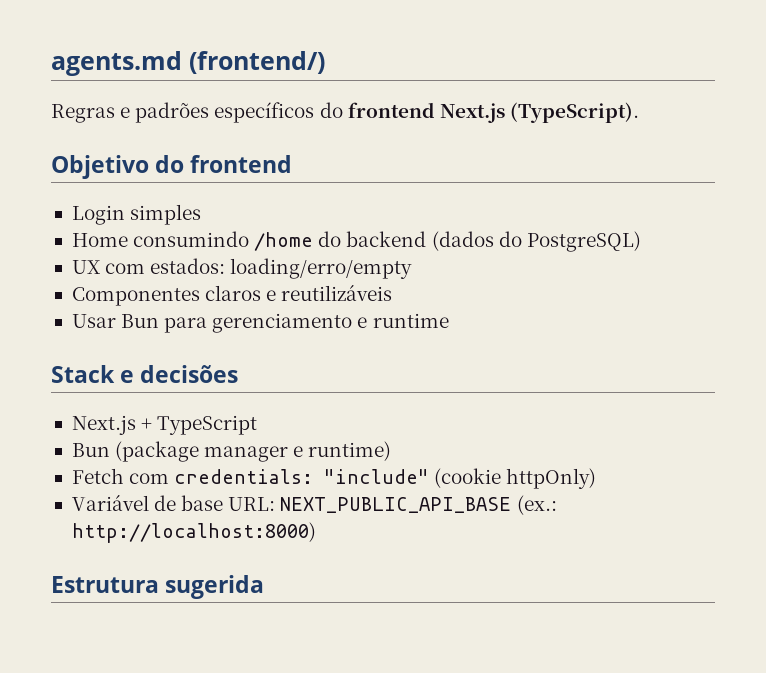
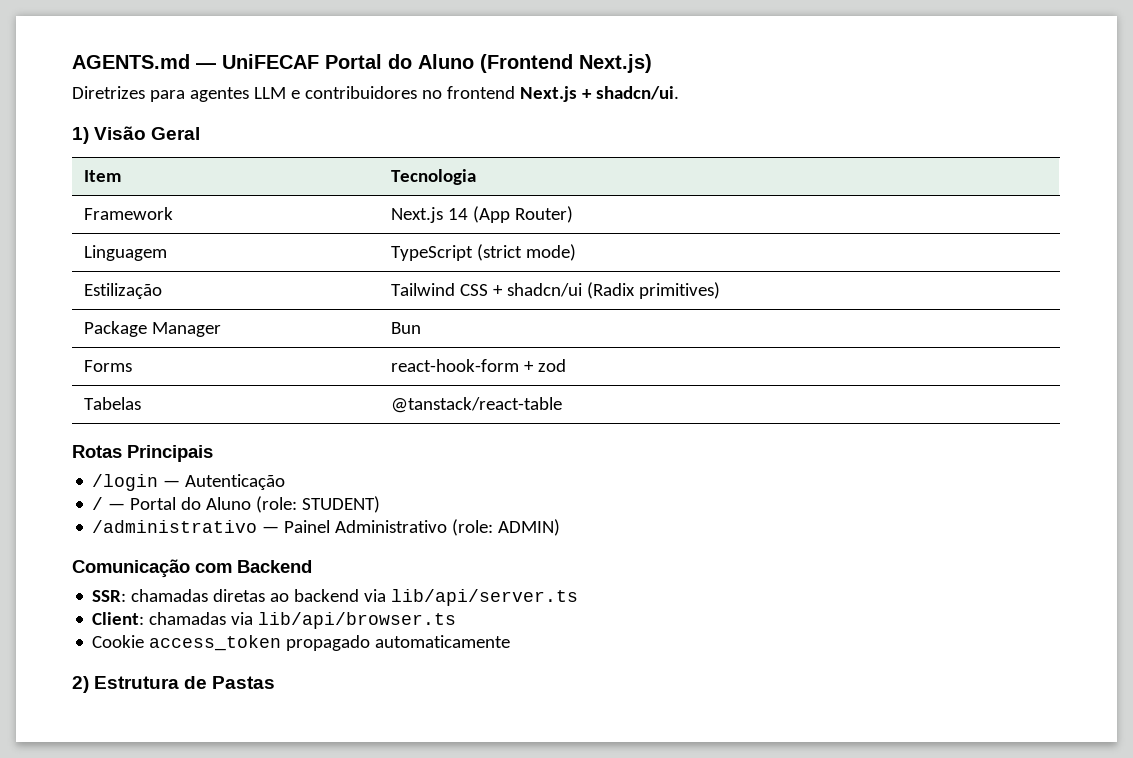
[51,51,325,76] [51,102,639,123] [51,155,293,179] [71,204,202,225] [71,231,641,252] [71,258,413,279] [71,284,393,306] [71,313,449,333] [51,365,239,383] [71,415,258,435] [71,441,392,462] [71,468,597,489] [71,494,557,515] [71,522,316,543] [51,575,265,599] agents.md (frontend/) // Regras e padrões específicos do frontend Next.js (TypeScript). // Objetivo do frontend // Login simples // Home consumindo /home do backend (dados do PostgreSQL) // UX com estados: loading/erro/empty // Componentes claros e reutilizáveis // Usar Bun para gerenciamento e runtime // Stack e decisões // Next.js + TypeScript // Bun (package manager e runtime) // Fetch com credentials: "include" (cookie httpOnly) // Variável de base URL: NEXT_PUBLIC_API_BASE (ex.: http://localhost:8000) // Estrutura sugerida -> [72,54,652,73] [72,86,679,102] [72,126,201,144] [83,170,121,182] [390,169,476,185] [83,207,173,220] [390,206,573,223] [83,245,167,261] [390,244,576,261] [83,283,162,299] [390,282,720,299] [83,321,221,337] [390,322,421,334] [83,360,132,372] [390,359,566,372] [83,397,141,410] [390,397,562,413] [72,445,213,462] [92,474,286,491] [92,496,381,513] [92,519,561,536] [72,559,312,578] [92,589,579,606] [92,612,457,629] [92,635,511,651] [72,676,276,693] AGENTS.md — UniFECAF Portal do Aluno (Frontend Next.js) // Diretrizes para agentes LLM e contribuidores no frontend Next.js + shadcn/ui. // 1) Visão Geral // Item | Tecnologia // Framework | Next.js 14 (App Router) // Linguagem | TypeScript (strict mode) // Estilização | Tailwind CSS + shadcn/ui (Radix primitives) // Package Manager | Bun // Forms | react-hook-form + zod // Tabelas | @tanstack/react-table // Rotas Principais // /login — Autenticação // / — Portal do Aluno (role: STUDENT) // /administrativo — Painel Administrativo (role: ADMIN) // Comunicação com Backend // SSR: chamadas diretas ao backend via lib/api/server.ts // Client: chamadas via lib/api/browser.ts // Cookie access_token propagado automaticamente // 2) Estrutura de Pastas

